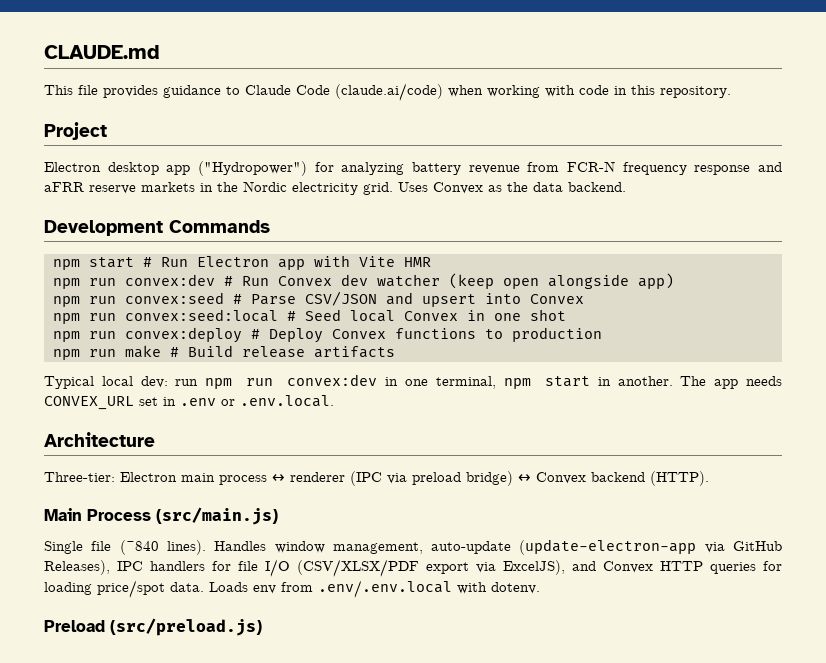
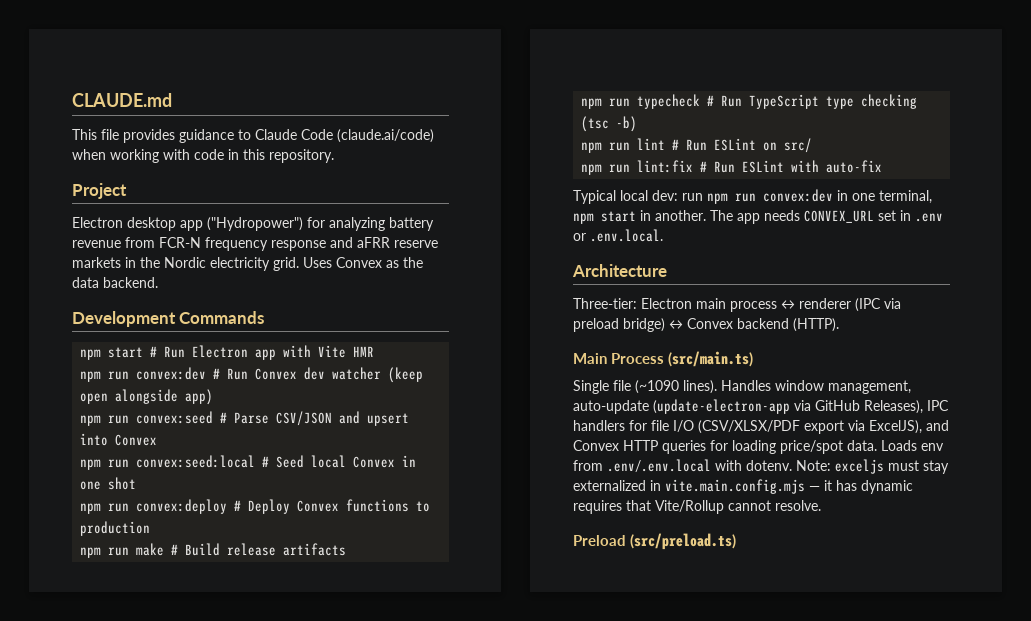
(395, 352) none -> [581,94,918,109] [581,116,638,132] [581,138,813,153] [581,160,883,175] // npm run typecheck # Run TypeScript type checking (tsc -b) // npm run lint # Run ESLint on src/ // npm run lint:fix # Run ESLint with auto-fix
[156,507,278,525] (src/main.js) -> [668,351,754,367] (src/main.ts)
[119,540,159,555] (~840 -> [635,380,679,394] (~1090
(540, 588) none -> [796,459,949,474] [573,479,913,494] [573,500,821,514] Note: exceljs must stay externalized in vite.main.config.mjs — it has dynamic requires that Vite/Rollup cannot resolve.
[110,618,262,636] (src/preload.js) -> [630,533,737,550] (src/preload.ts)

